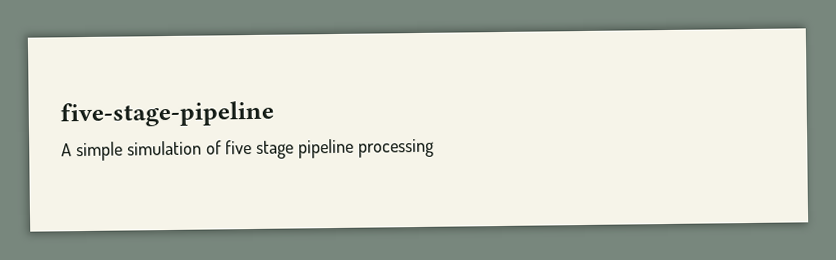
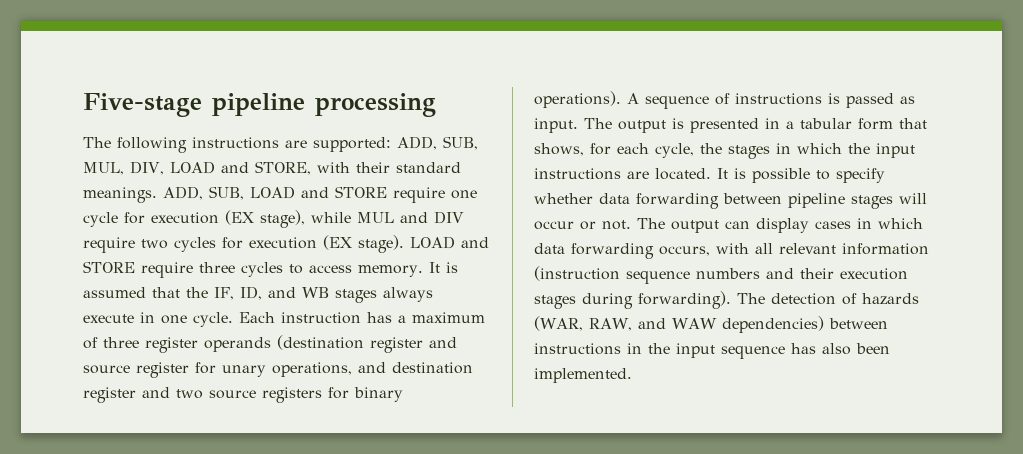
[60,100,274,128] [61,138,435,162] five-stage-pipeline // A simple simulation of five stage pipeline processing -> [83,93,436,117] [83,136,478,153] [83,161,461,175] [83,186,477,203] [83,210,464,228] [83,235,489,253] [83,261,458,278] [83,286,433,303] [83,312,485,327] [83,335,457,353] [83,362,473,378] [83,387,403,403] [534,91,915,109] [534,118,927,133] [534,143,915,159] [534,168,885,183] [534,193,927,209] [534,218,923,233] [534,243,929,259] [534,266,908,284] [534,291,919,309] [534,316,888,333] [534,343,890,359] [534,368,632,383] Five-stage pipeline processing // The following instructions are supported: ADD, SUB, MUL, DIV, LOAD and STORE, with their standard meanings. ADD, SUB, LOAD and STORE require one cycle for execution (EX stage), while MUL and DIV require two cycles for execution (EX stage). LOAD and STORE require three cycles to access memory. It is assumed that the IF, ID, and WB stages always execute in one cycle. Each instruction has a maximum of three register operands (destination register and source register for unary operations, and destination register and two source registers for binary operations). A sequence of instructions is passed as input. The output is presented in a tabular form that shows, for each cycle, the stages in which the input instructions are located. It is possible to specify whether data forwarding between pipeline stages will occur or not. The output can display cases in which data forwarding occurs, with all relevant information (instruction sequence numbers and their execution stages during forwarding). The detection of hazards (WAR, RAW, and WAW dependencies) between instructions in the input sequence has also been implemented.

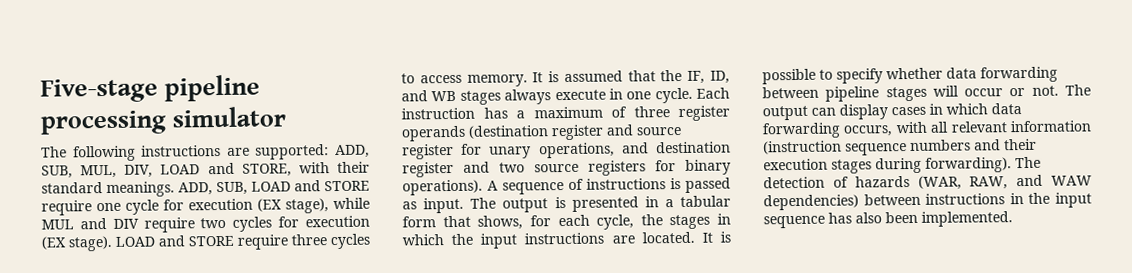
(436, 105) none -> [172,106,286,128] simulator

